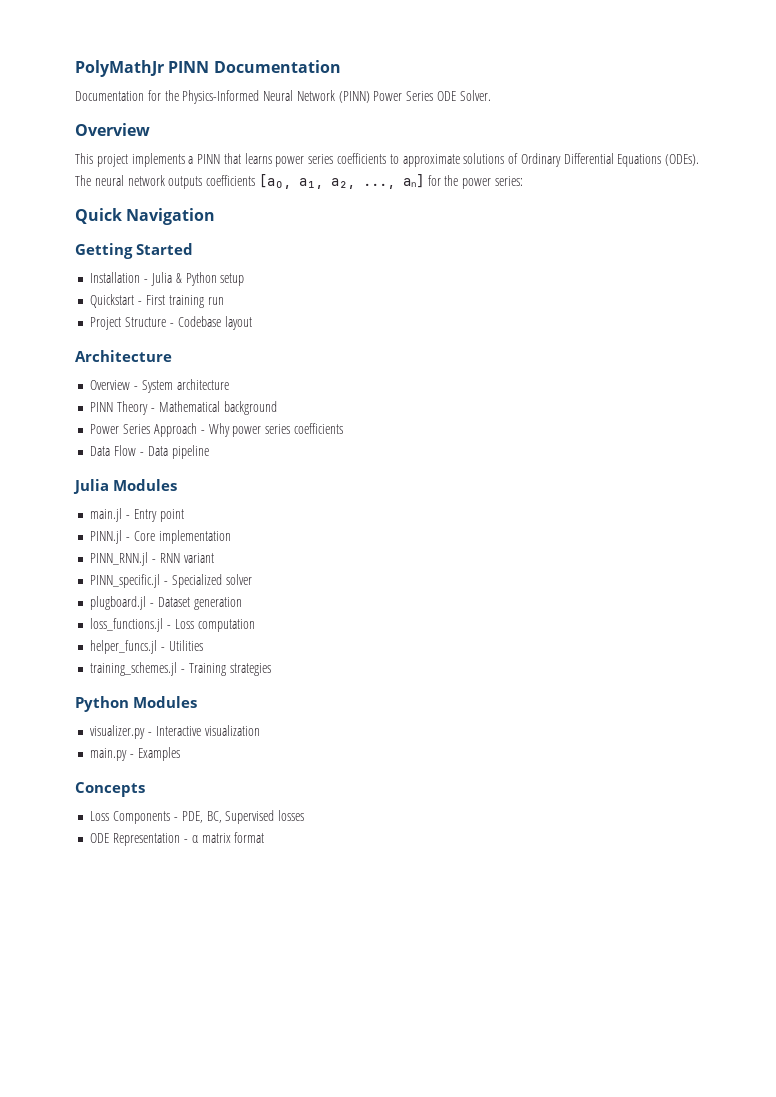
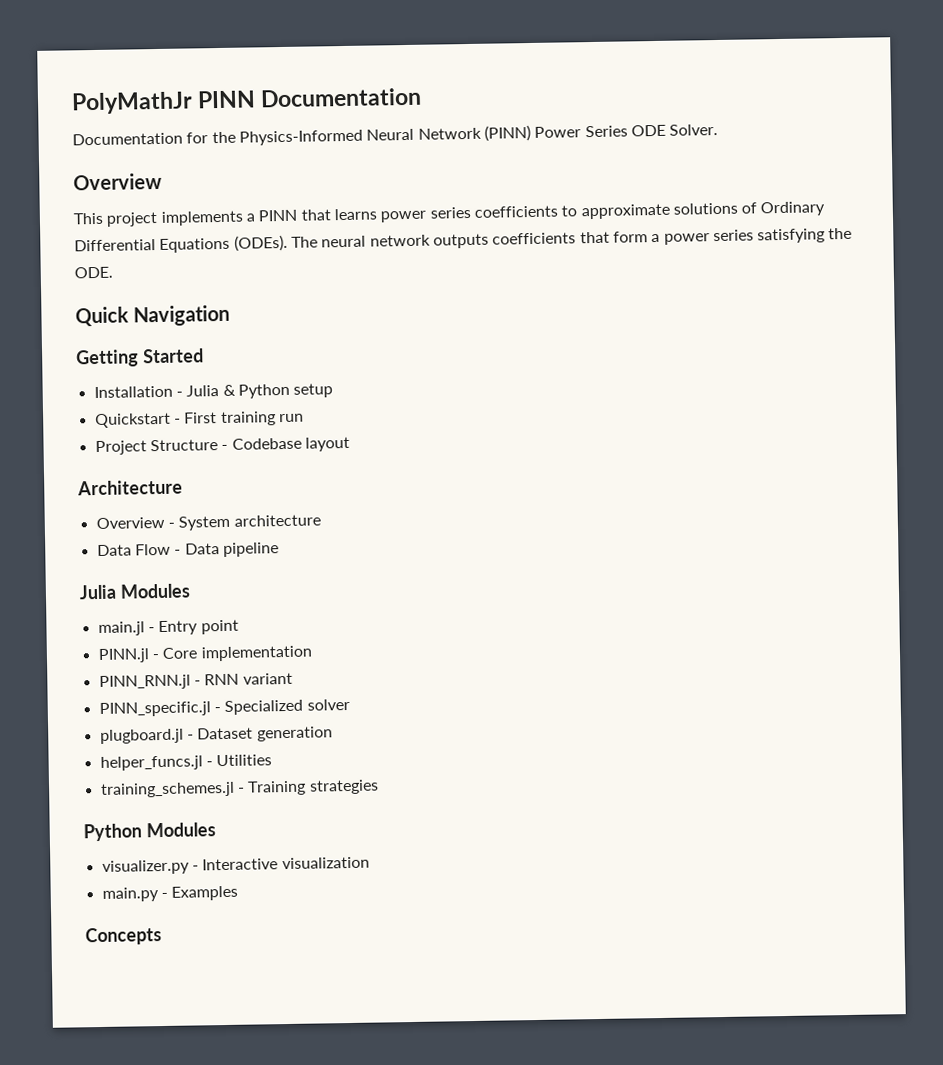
[258,174,524,189] [a₀, a₁, a₂, ..., aₙ] for the power series: -> [579,227,853,245] [74,266,113,279] that form a power series satisfying the ODE.
[90,401,277,415] [90,423,343,437] // PINN Theory - Mathematical background // Power Series Approach - Why power series coefficients -> (321, 520) none
[90,618,255,632] // loss_functions.jl - Loss computation -> (333, 734) none
[90,810,305,824] [90,832,265,846] // Loss Components - PDE, BC, Supervised losses // ODE Representation - α matrix format -> (162, 936) none

